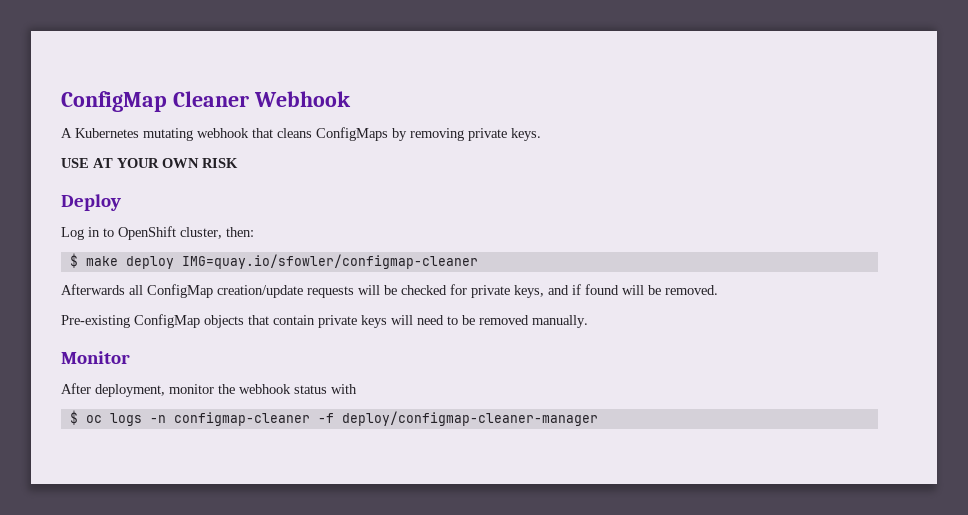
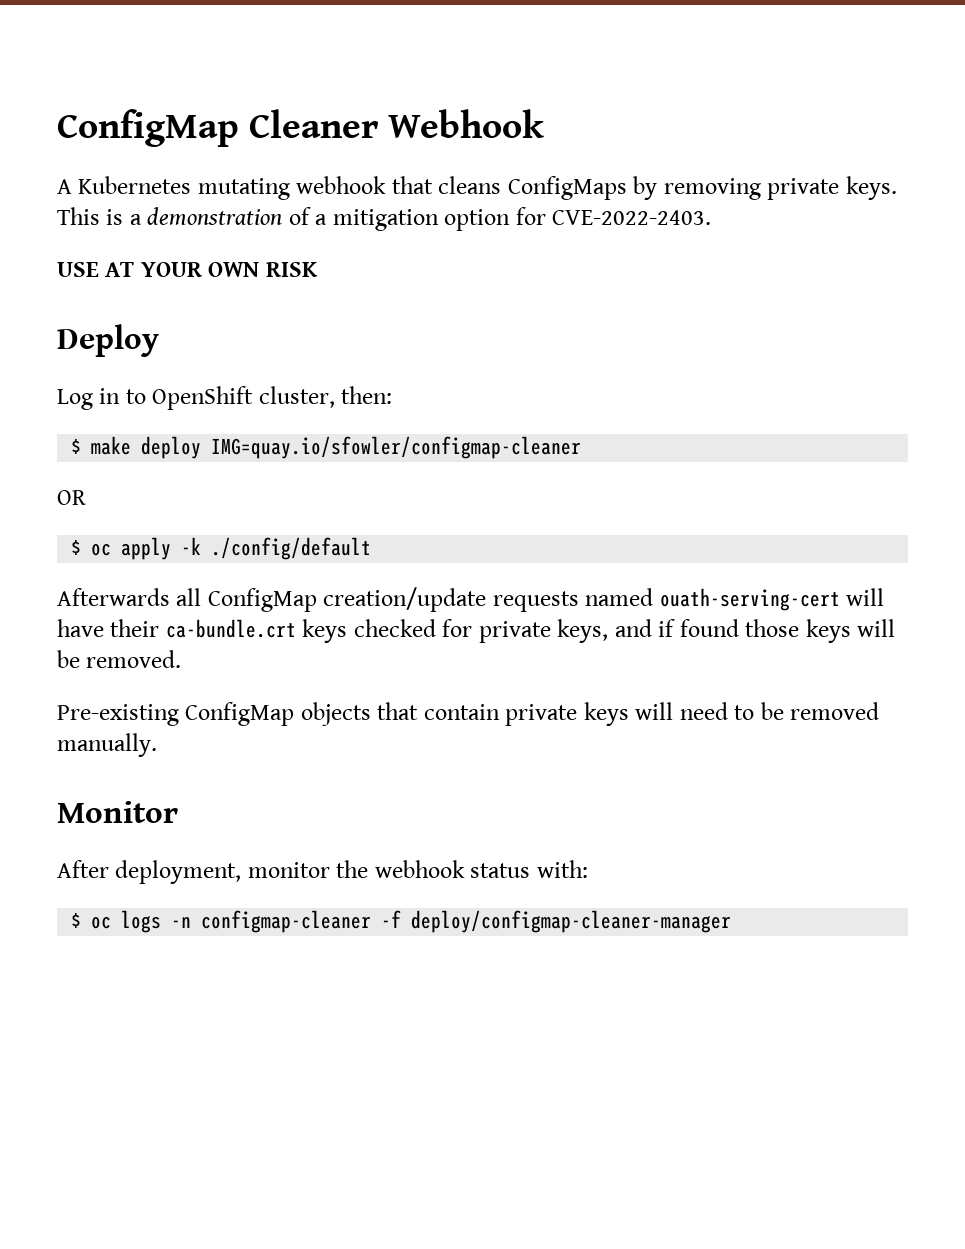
(541, 134) none -> [57,207,712,231] This is a demonstration of a mitigation option for CVE-2022-2403.
(478, 261) none -> [57,490,86,505] [71,537,372,560] // OR // $ oc apply -k ./config/default
[358,285,397,295] will be -> [585,588,885,611] [57,619,348,643] named ouath-serving-cert will have their ca-bundle.crt keys
(619, 289) none -> [745,619,851,643] those keys
[331,384,357,394] with -> [536,860,588,878] with:

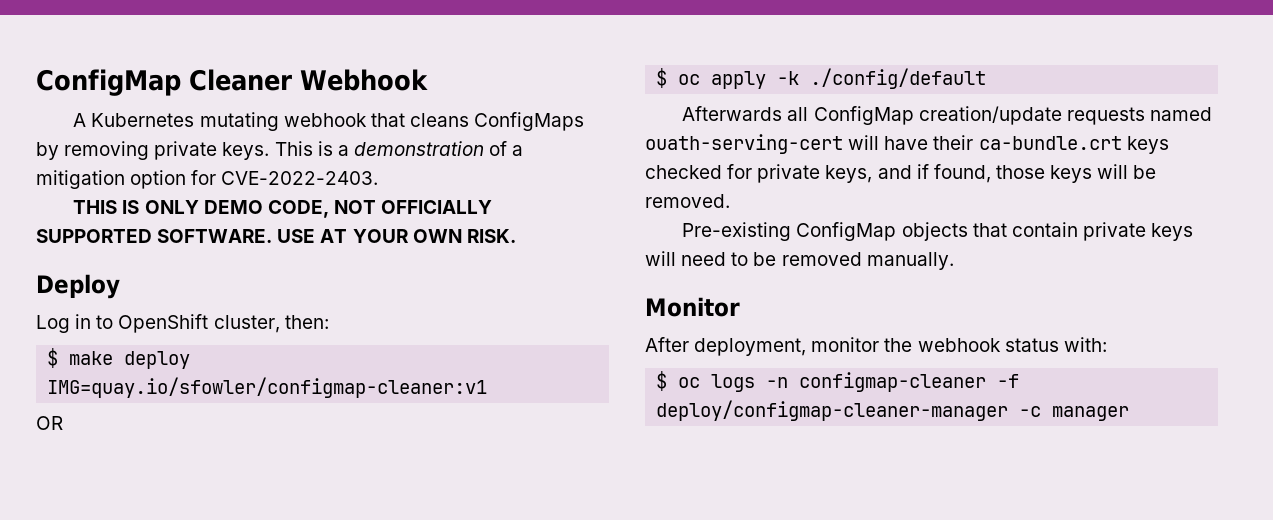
(712, 217) none -> [73,200,493,218] [36,229,273,243] THIS IS ONLY DEMO CODE, NOT OFFICIALLY SUPPORTED SOFTWARE.
[265,262,318,277] RISK -> [466,229,516,243] RISK.
[211,436,582,459] IMG=quay.io/sfowler/configmap-cleaner -> [47,377,488,398] IMG=quay.io/sfowler/configmap-cleaner:v1
[679,619,739,637] found -> [933,164,991,183] found,
(732, 921) none -> [1019,406,1130,421] -c manager

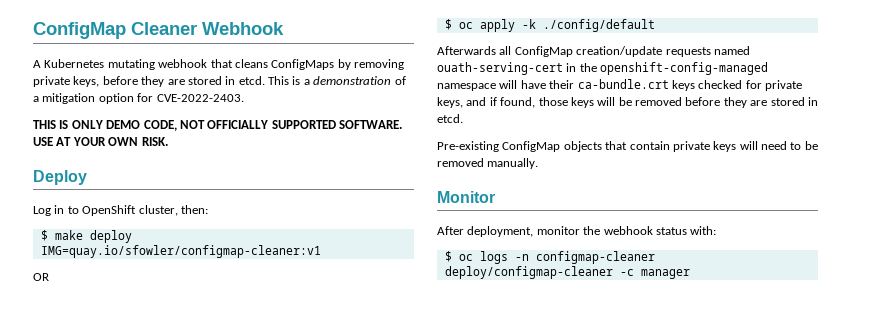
[222,142,270,160] keys. -> [73,76,265,87] keys, before they are stored in etcd.
(843, 144) none -> [566,62,769,75] [437,83,496,91] in the openshift-config-managed namespace
[645,194,730,208] removed. -> [635,97,818,108] [437,114,463,123] removed before they are stored in etcd.
[997,374,1020,388] [656,400,1009,421] -f deploy/configmap-cleaner-manager -> [444,266,613,279] deploy/configmap-cleaner

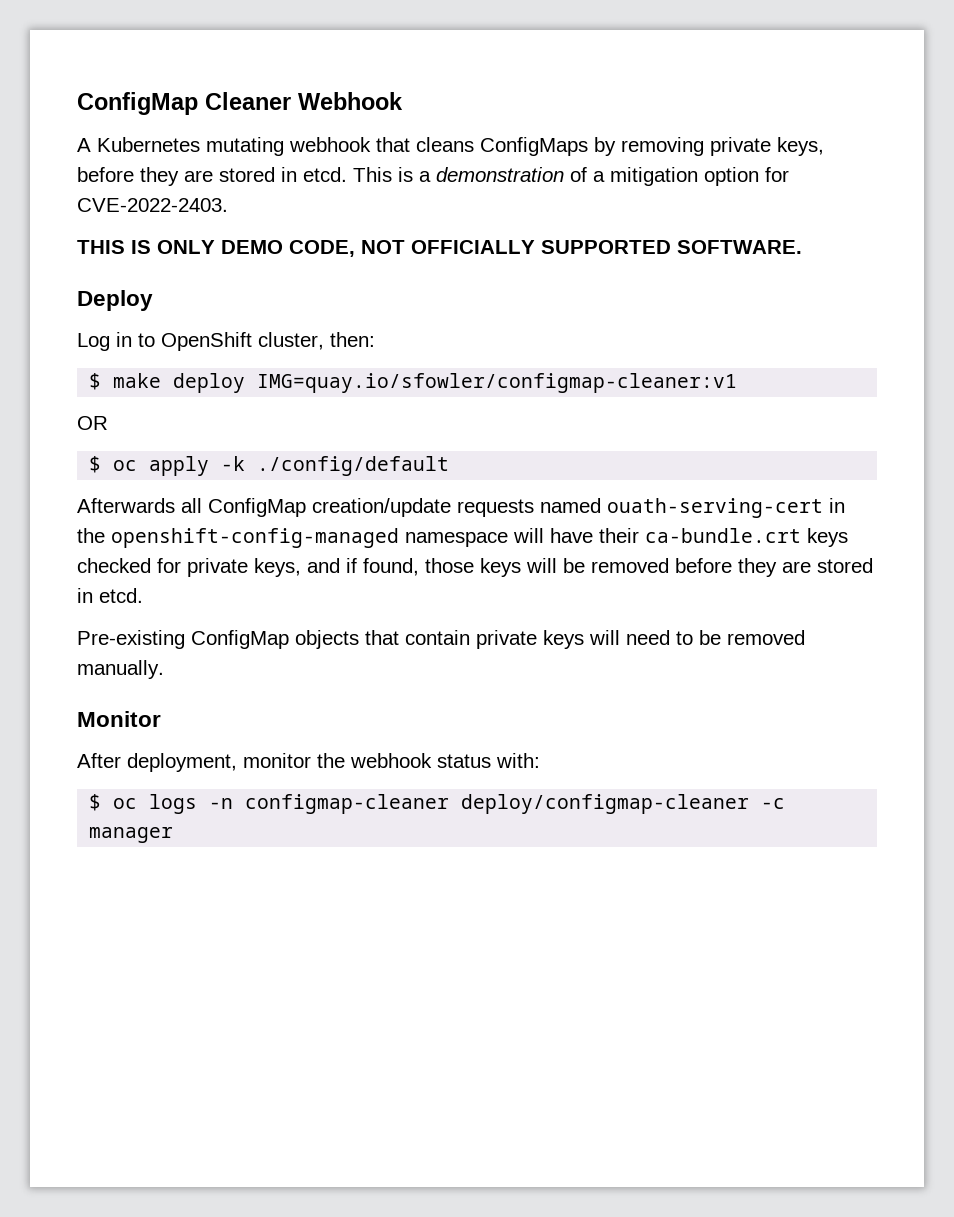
[33,137,168,146] USE AT YOUR OWN RISK. -> (802, 247) none

